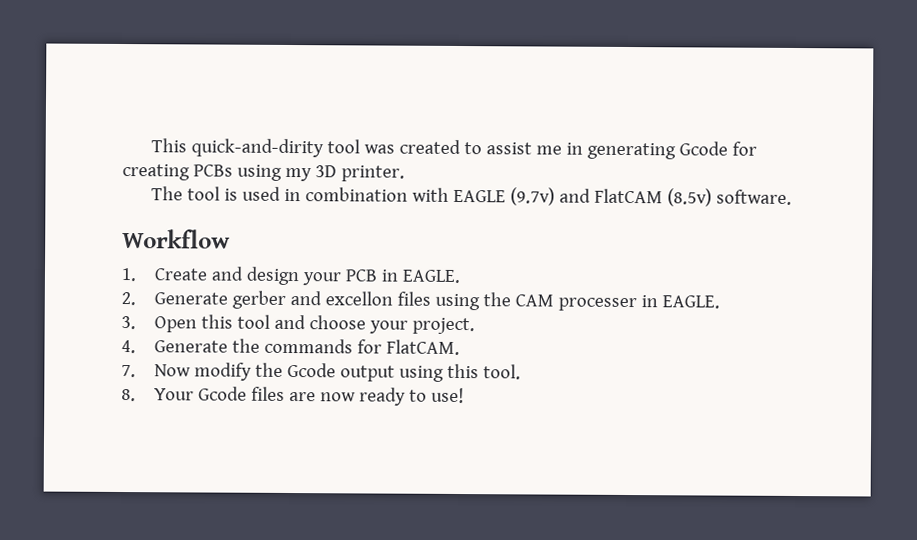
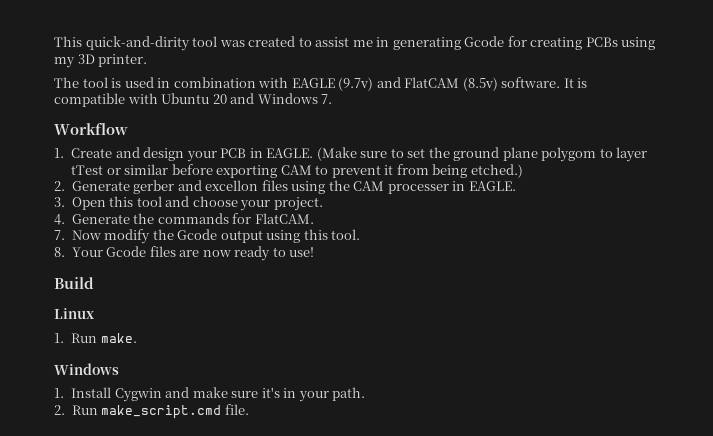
(793, 197) none -> [563,78,588,88] [54,93,333,107] It is compatible with Ubuntu 20 and Windows 7.
(461, 276) none -> [316,147,648,162] [71,164,523,178] (Make sure to set the ground plane polygom to layer tTest or similar before exporting CAM to prevent it from being etched.)
(465, 395) none -> [54,277,94,289] [54,308,94,319] [54,333,137,343] [54,363,119,375] [54,387,366,402] [54,404,249,419] // Build // Linux // 1. Run make. // Windows // 1. Install Cygwin and make sure it's in your path. // 2. Run make_script.cmd file.

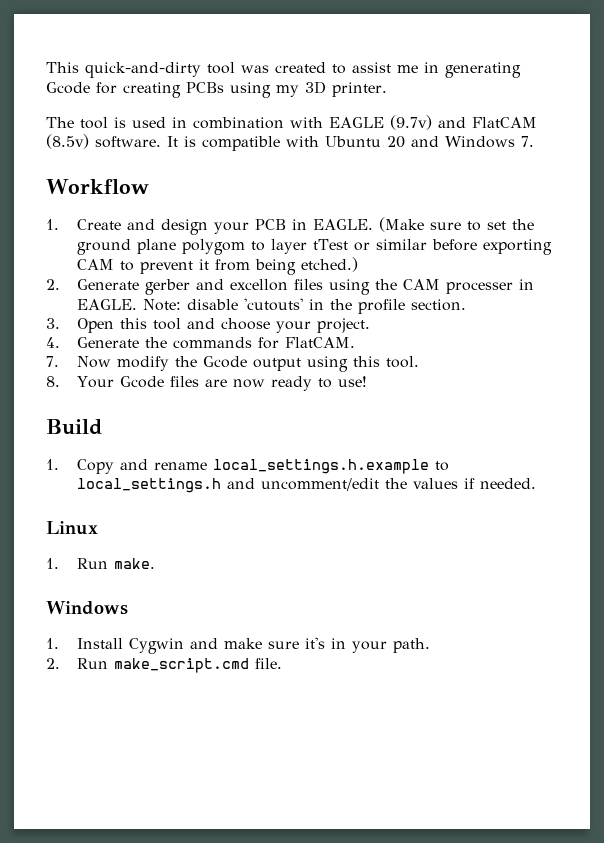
[85,36,190,51] quick-and-dirity -> [85,62,201,78] quick-and-dirty
(516, 186) none -> [143,298,467,314] Note: disable 'cutouts' in the profile section.
(94, 283) none -> [46,459,450,474] [77,478,537,493] // 1. Copy and rename local_settings.h.example to local_settings.h and uncomment/edit the values if needed.

